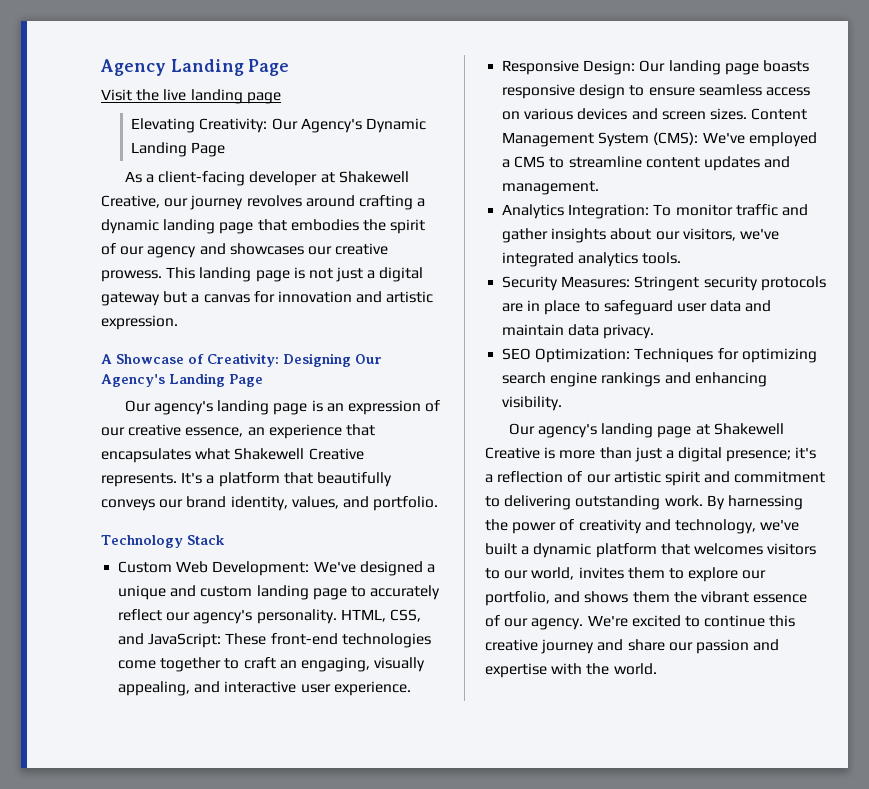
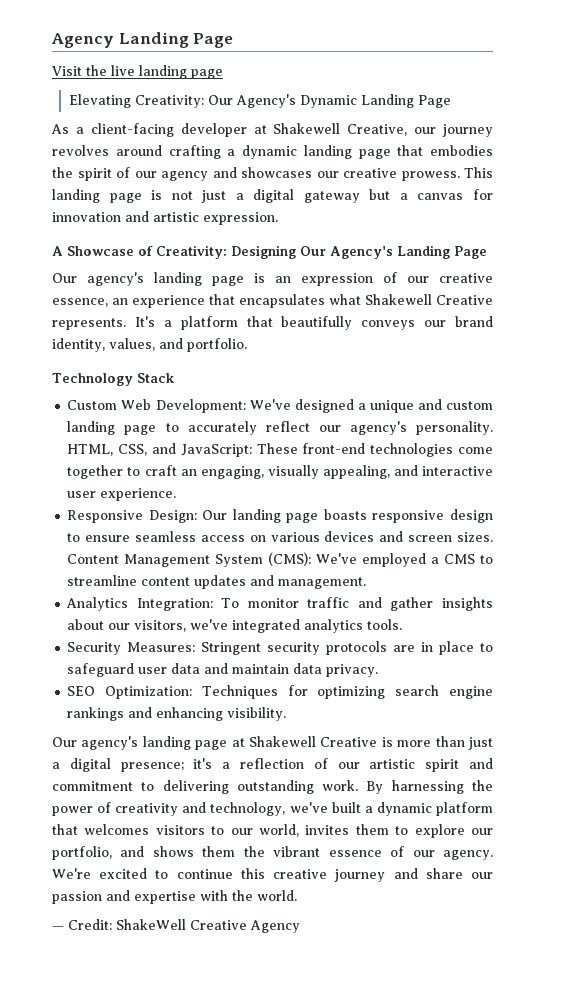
(657, 669) none -> [52,919,300,933] // — Credit: ShakeWell Creative Agency

